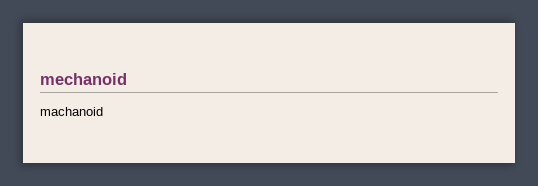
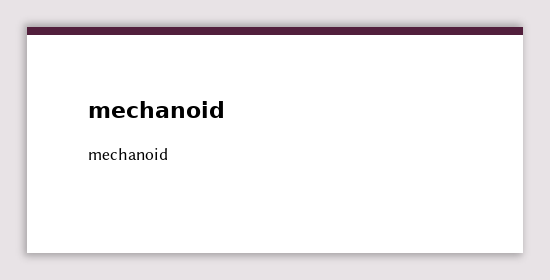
[40,107,103,116] machanoid -> [88,148,168,160] mechanoid

